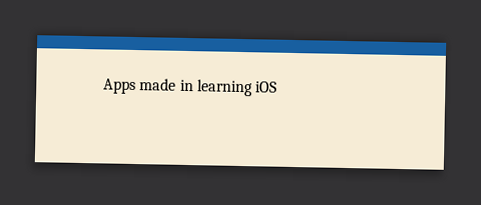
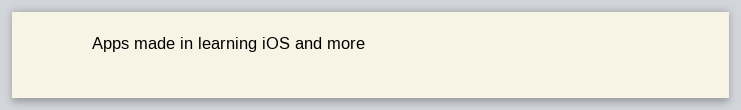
(278, 87) none -> [295,37,365,49] and more

